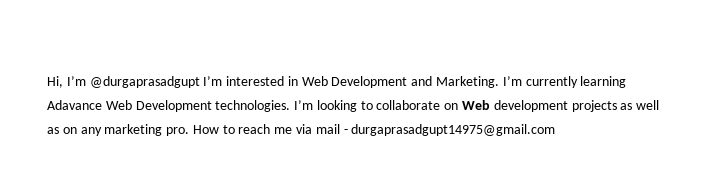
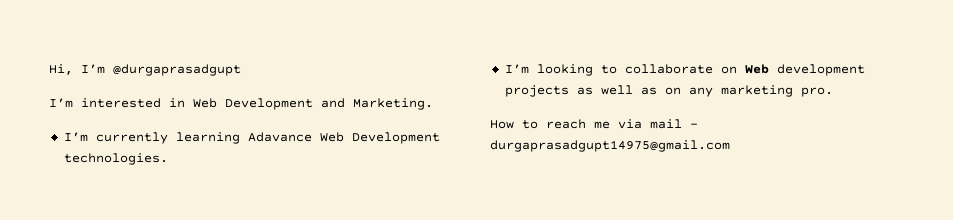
(200, 82) none -> (241, 70) //
(500, 82) none -> (433, 104) //
(291, 106) none -> (168, 159) //
(190, 131) none -> (833, 92) //

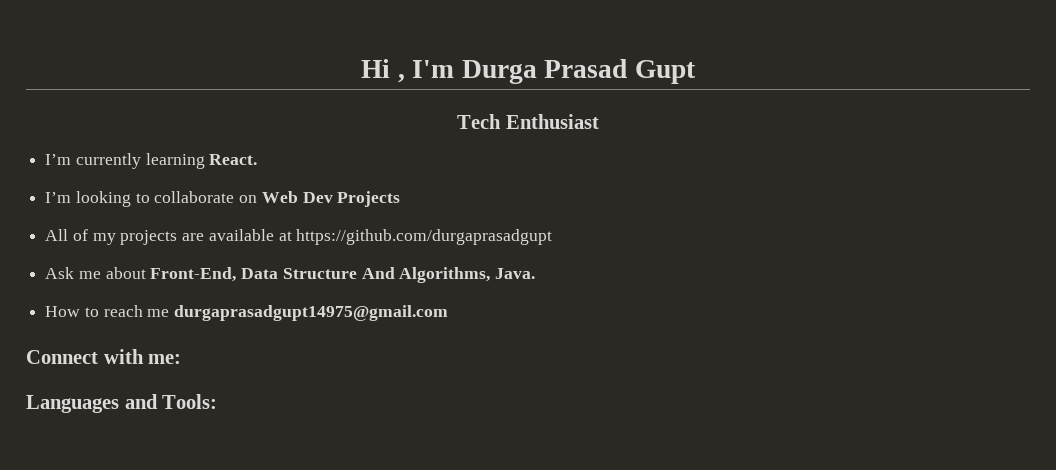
[49,64,241,76] [49,98,433,110] Hi, I’m @durgaprasadgupt // I’m interested in Web Development and Marketing. -> [361,59,696,84] [457,114,599,129] Hi , I'm Durga Prasad Gupt // Tech Enthusiast
[247,132,440,144] [63,153,168,165] Adavance Web Development technologies. -> [209,154,258,165] React.
[776,64,865,76] [504,85,833,97] [490,119,698,129] [490,140,730,152] development projects as well as on any marketing pro. // How to reach me via mail - durgaprasadgupt14975@gmail.com -> [302,191,401,207] [45,229,553,245] [45,267,536,283] [45,305,449,321] [26,349,182,364] [26,394,218,413] Dev Projects // All of my projects are available at https://github.com/durgaprasadgupt // Ask me about Front-End, Data Structure And Algorithms, Java. // How to reach me durgaprasadgupt14975@gmail.com // Connect with me: // Languages and Tools:

